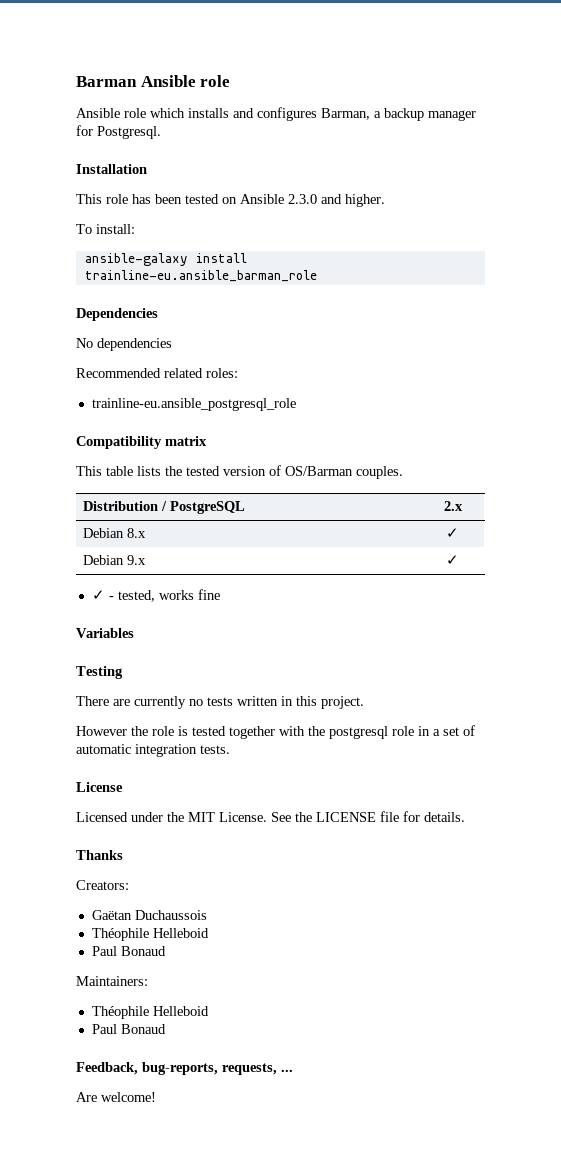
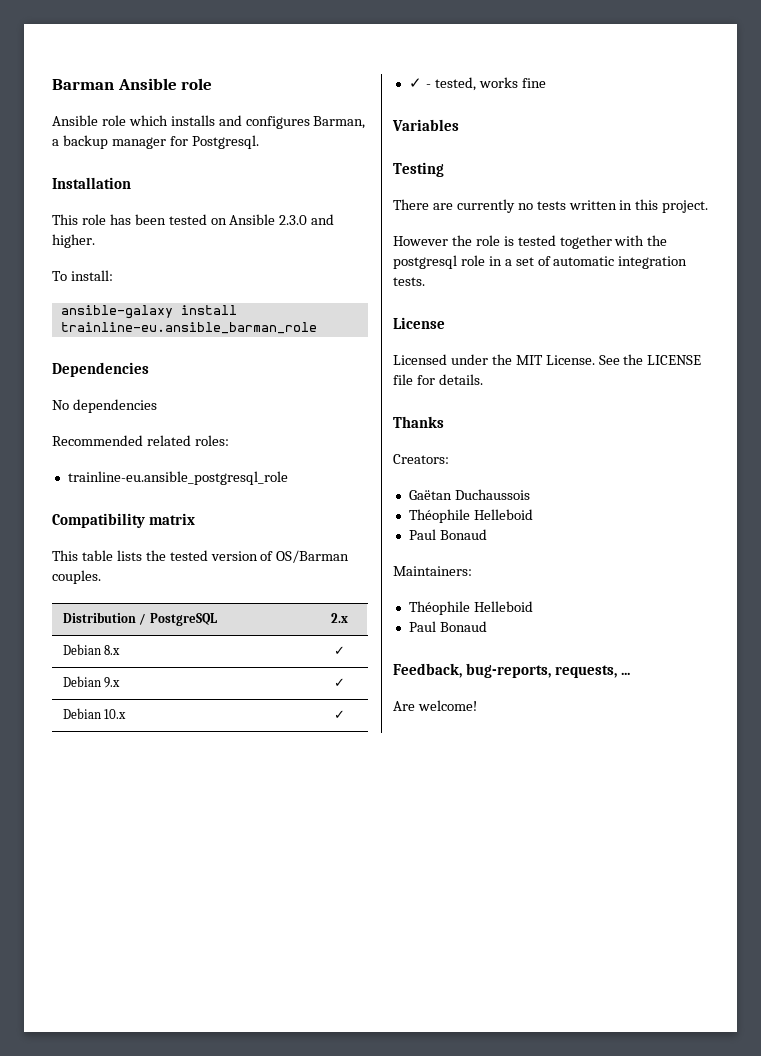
(459, 560) none -> [62,708,127,719] [333,710,345,719] // Debian 10.x | ✓

